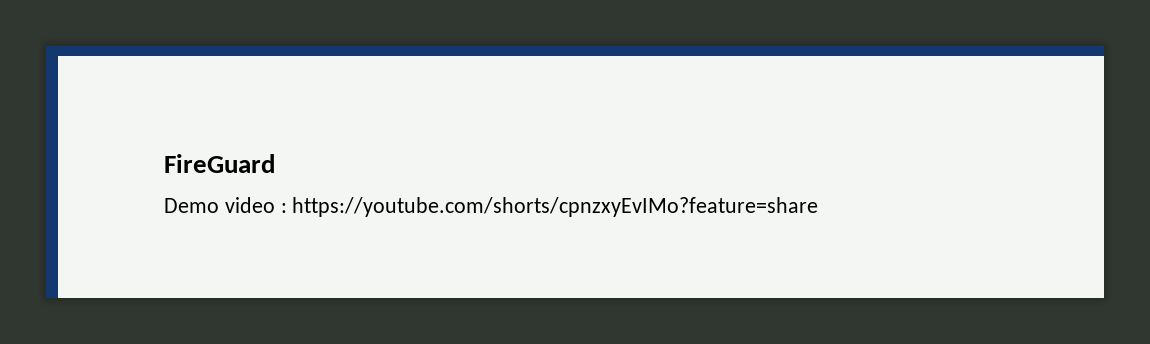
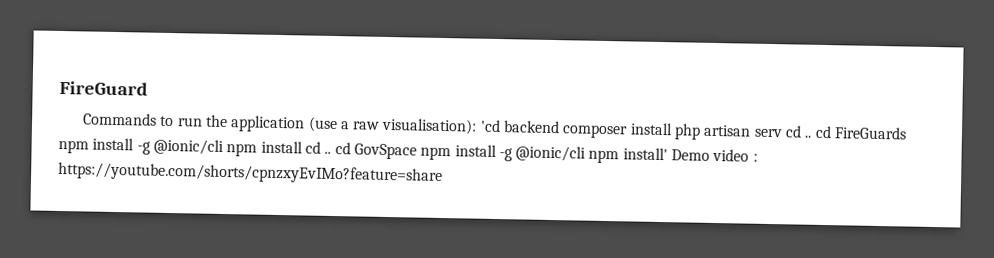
(275, 163) none -> [82,112,907,140] [58,137,668,164] Commands to run the application (use a raw visualisation): 'cd backend composer install php artisan serv cd .. cd FireGuards npm install -g @ionic/cli npm install cd .. cd GovSpace npm install -g @ionic/cli npm install'

